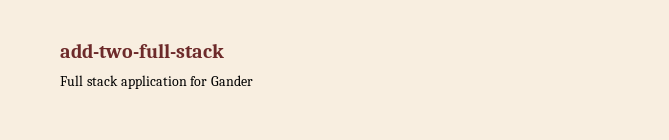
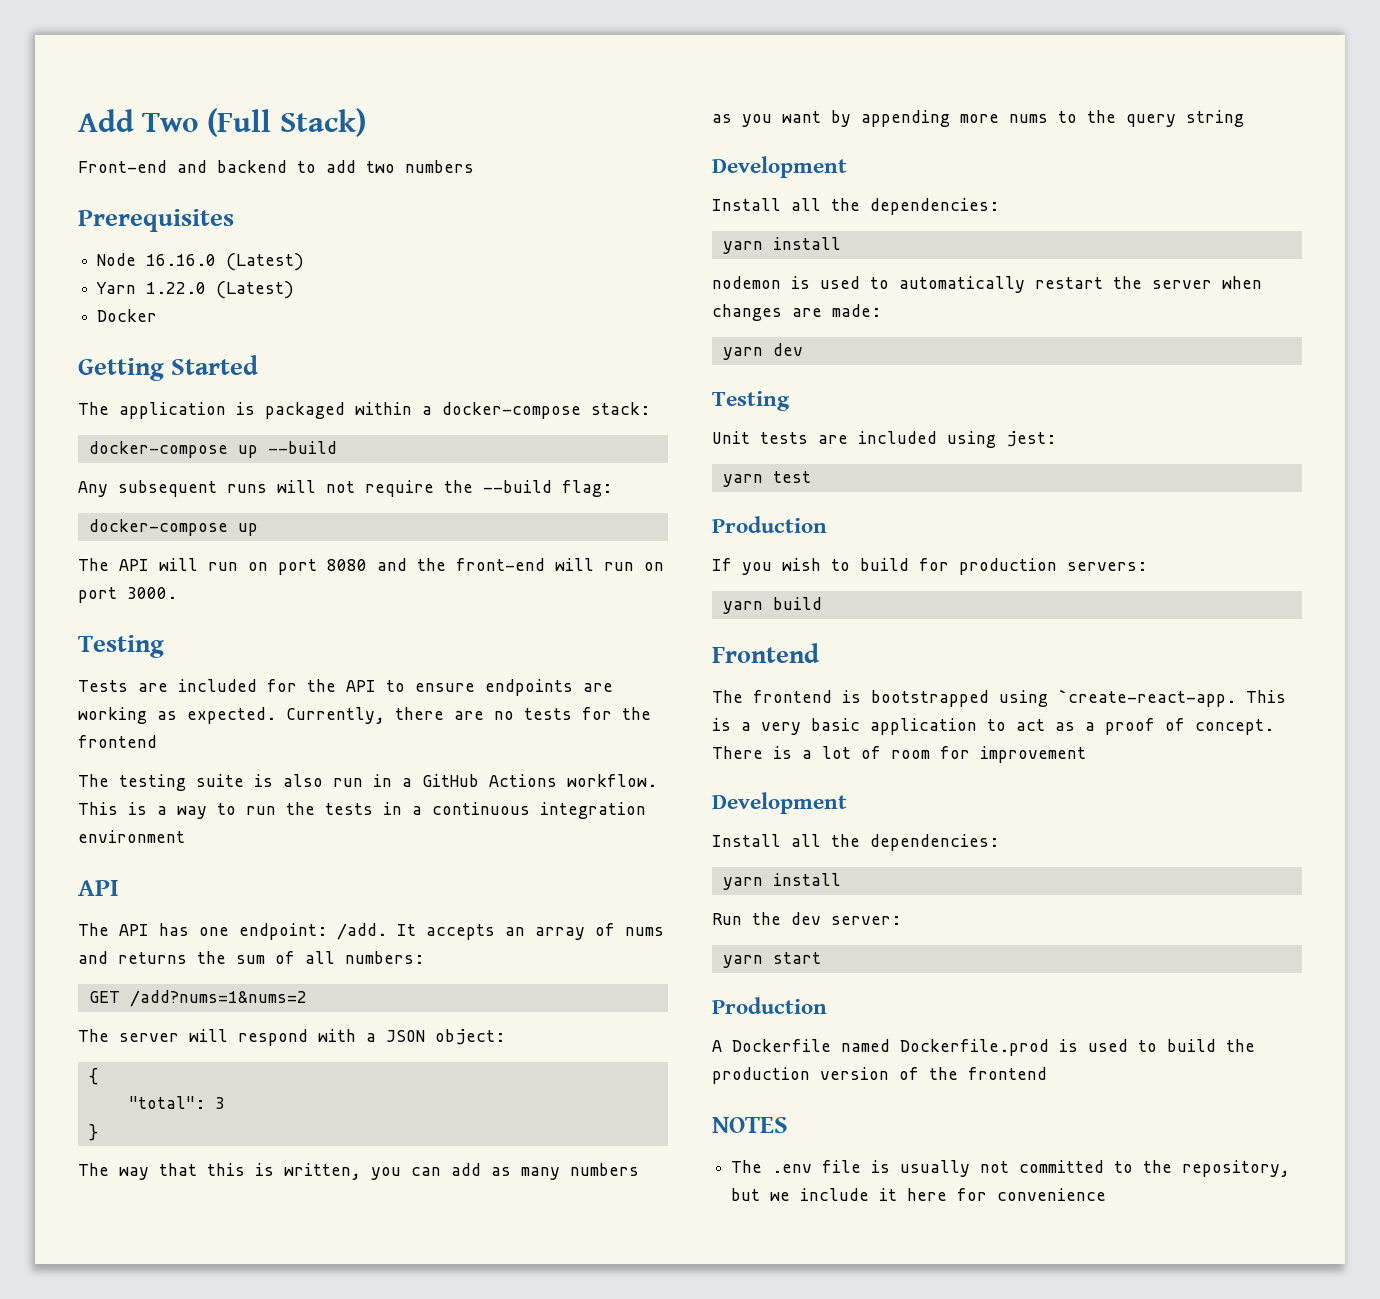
[60,43,224,58] [60,75,254,89] add-two-full-stack // Full stack application for Gander -> [78,108,366,137] [78,160,474,173] [78,209,234,232] [97,253,305,271] [96,281,295,299] [97,309,158,322] [78,355,259,381] [78,402,650,419] [88,441,337,458] [78,480,612,497] [88,519,258,536] [78,558,664,575] [78,587,177,603] [78,635,164,658] [78,679,613,696] [78,707,651,724] [78,735,157,748] [78,774,657,791] [78,802,646,819] [78,830,185,843] [78,880,119,896] [78,923,664,940] [78,951,424,964] [88,990,307,1007] [78,1029,505,1046] [88,1068,98,1085] [128,1096,225,1109] [88,1124,98,1141] [78,1163,639,1180] [712,110,1244,127] [712,156,847,178] [712,198,999,215] [722,237,841,254] [712,276,1262,293] [712,304,881,321] [722,343,803,360] [712,391,790,411] [712,431,1056,448] [722,471,811,487] [712,516,827,533] [712,558,1147,575] [722,597,822,614] [712,643,819,663] [712,690,1286,707] [712,718,1274,735] [712,746,1086,763] [712,792,847,814] [712,834,999,851] [722,873,841,890] [712,912,901,925] [722,952,821,968] [712,997,827,1014] [712,1039,1255,1056] [712,1067,1047,1084] [712,1117,788,1133] [731,1160,1291,1177] [731,1188,1107,1201] Add Two (Full Stack) // Front-end and backend to add two numbers // Prerequisites // Node 16.16.0 (Latest) // Yarn 1.22.0 (Latest) // Docker // Getting Started // The application is packaged within a docker-compose stack: // docker-compose up --build // Any subsequent runs will not require the --build flag: // docker-compose up // The API will run on port 8080 and the front-end will run on port 3000. // Testing // Tests are included for the API to ensure endpoints are working as expected. Currently, there are no tests for the frontend // The testing suite is also run in a GitHub Actions workflow. This is a way to run the tests in a continuous integration environment // API // The API has one endpoint: /add. It accepts an array of nums and returns the sum of all numbers: // GET /add?nums=1&nums=2 // The server will respond with a JSON object: // { // "total": 3 // } // The way that this is written, you can add as many numbers as you want by appending more nums to the query string // Development // Install all the dependencies: // yarn install // nodemon is used to automatically restart the server when changes are made: // yarn dev // Testing // Unit tests are included using jest: // yarn test // Production // If you wish to build for production servers: // yarn build // Frontend // The frontend is bootstrapped using `create-react-app. This is a very basic application to act as a proof of concept. There is a lot of room for improvement // Development // Install all the dependencies: // yarn install // Run the dev server: // yarn start // Production // A Dockerfile named Dockerfile.prod is used to build the production version of the frontend // NOTES // The .env file is usually not committed to the repository, but we include it here for convenience

